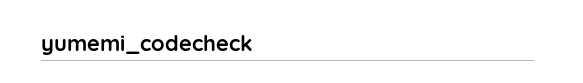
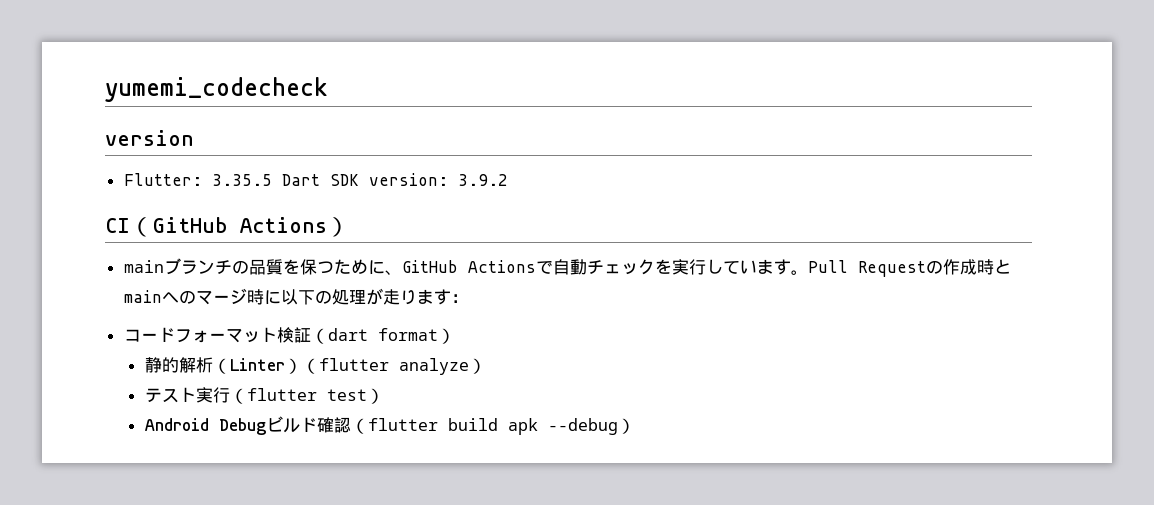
(253, 45) none -> [105,130,194,146] [123,173,508,186] [105,217,349,237] [123,258,1011,277] [123,288,468,305] [123,327,455,344] [144,357,486,375] [144,387,384,404] [144,416,635,435] // version // Flutter: 3.35.5 Dart SDK version: 3.9.2 // CI（GitHub Actions） // mainブランチの品質を保つために、GitHub Actionsで自動チェックを実行しています。Pull Requestの作成時とmainへのマージ時に以下の処理が走ります： // コードフォーマット検証（dart format） // 静的解析（Linter）（flutter analyze） // テスト実行（flutter test） // Android Debugビルド確認（flutter build apk --debug）

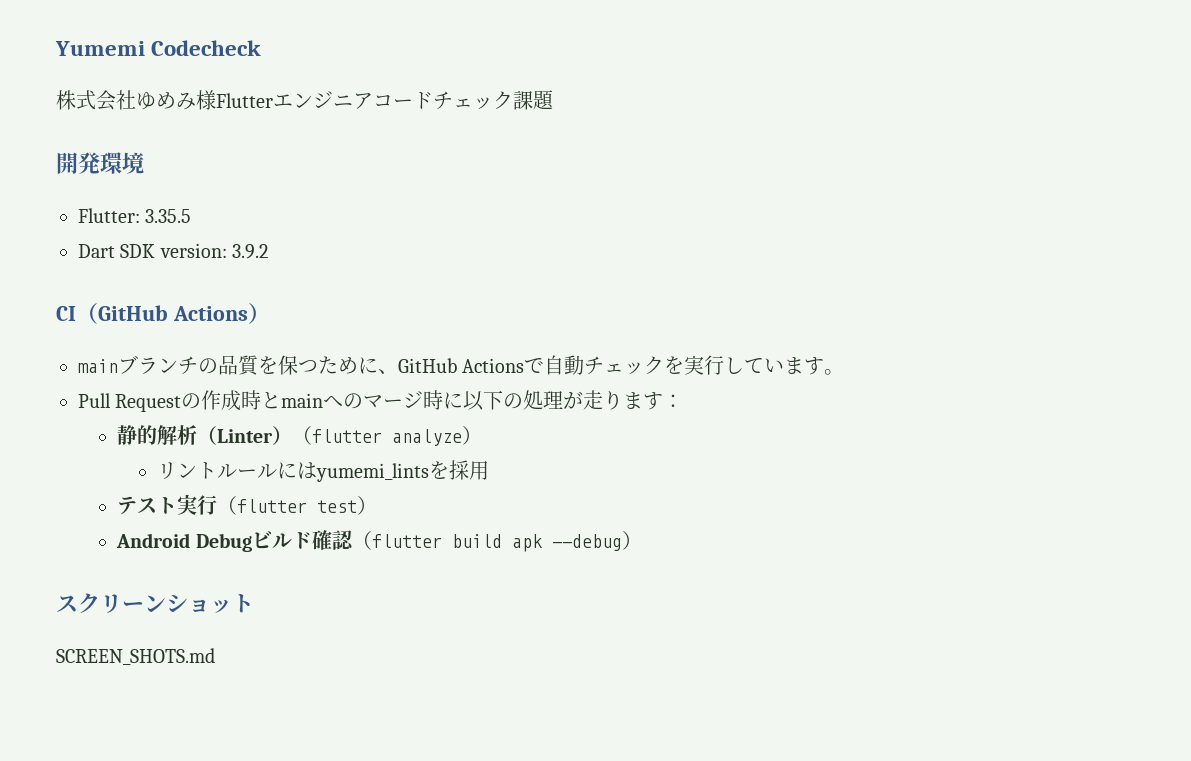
[105,77,328,102] [105,130,194,146] yumemi_codecheck // version -> [55,40,262,56] [56,90,554,111] [56,152,144,174] Yumemi Codecheck // 株式会社ゆめみ様Flutterエンジニアコードチェック課題 // 開発環境
(272, 180) none -> (192, 216) //
(808, 272) none -> (845, 372) //
[123,327,455,344] // コードフォーマット検証（dart format） -> (684, 401) none
(486, 366) none -> [156,460,489,482] // リントルールにはyumemi_lintsを採用
(635, 426) none -> [56,593,254,614] [56,648,215,665] // スクリーンショット // SCREEN_SHOTS.md

